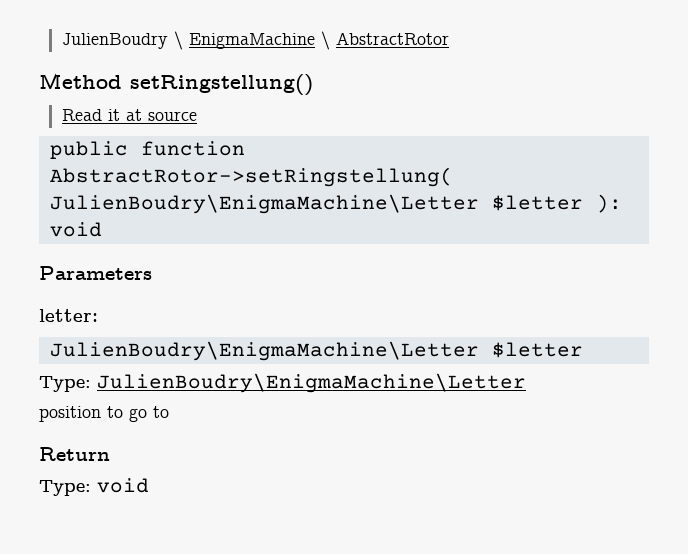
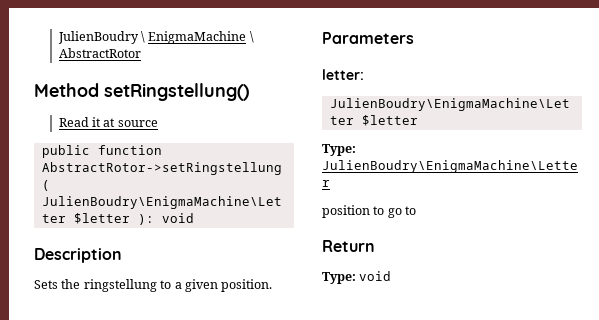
(102, 229) none -> [34,248,122,263] [34,279,273,292] // Description // Sets the ringstellung to a given position.

